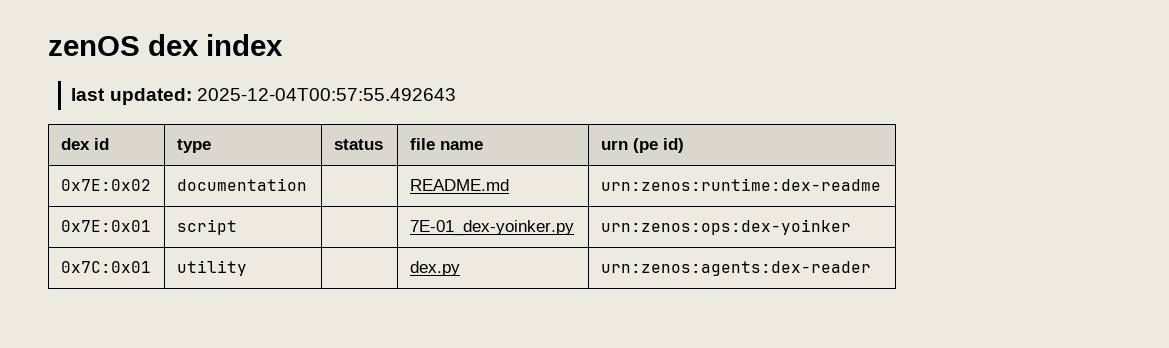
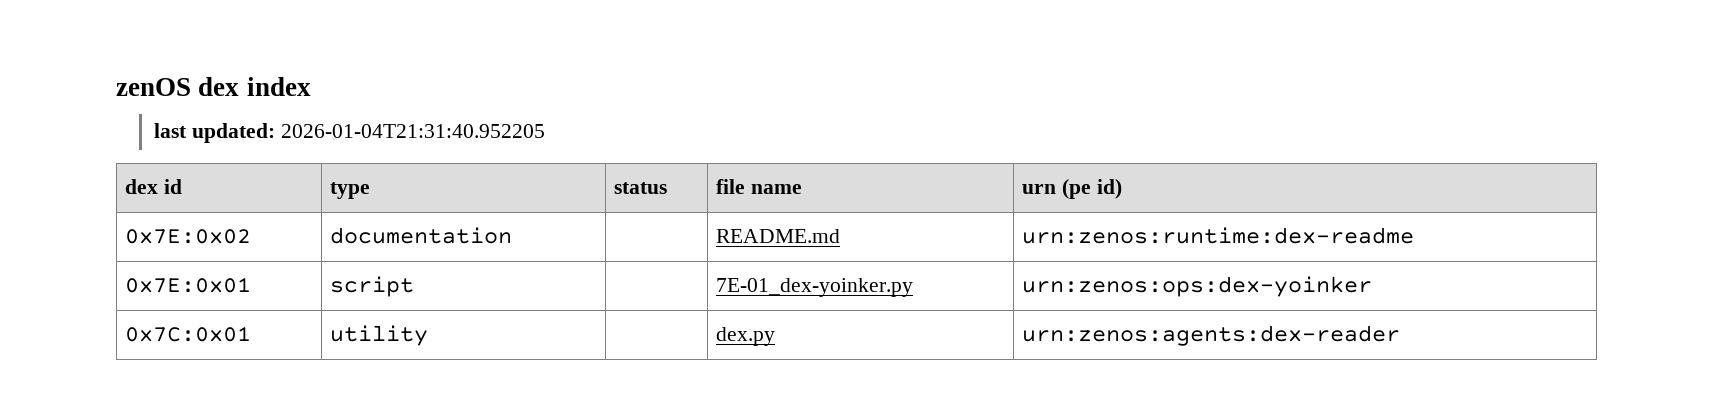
[196,88,456,101] 2025-12-04T00:57:55.492643 -> [280,124,545,138] 2026-01-04T21:31:40.952205

